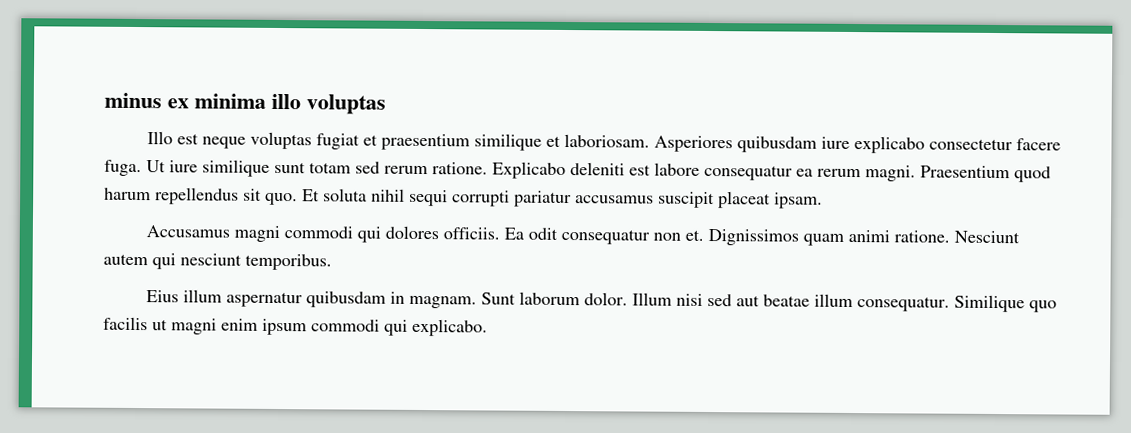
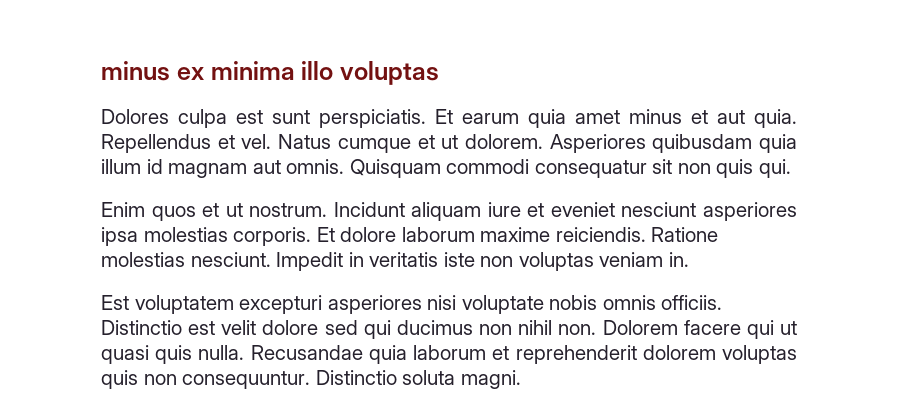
[147,131,1062,154] [104,159,1051,183] [104,187,823,209] [146,225,1021,246] [103,253,332,271] [146,289,1058,313] [103,316,488,337] Illo est neque voluptas fugiat et praesentium similique et laboriosam. Asperiores quibusdam iure explicabo consectetur facere fuga. Ut iure similique sunt totam sed rerum ratione. Explicabo deleniti est labore consequatur ea rerum magni. Praesentium quod harum repellendus sit quo. Et soluta nihil sequi corrupti pariatur accusamus suscipit placeat ipsam. // Accusamus magni commodi qui dolores officiis. Ea odit consequatur non et. Dignissimos quam animi ratione. Nesciunt autem qui nesciunt temporibus. // Eius illum aspernatur quibusdam in magnam. Sunt laborum dolor. Illum nisi sed aut beatae illum consequatur. Similique quo facilis ut magni enim ipsum commodi qui explicabo. -> [101,109,797,128] [101,134,797,153] [101,159,791,178] [101,202,797,221] [101,227,719,246] [101,252,689,271] [101,295,723,314] [101,320,797,339] [101,345,797,364] [101,370,521,389] Dolores culpa est sunt perspiciatis. Et earum quia amet minus et aut quia. Repellendus et vel. Natus cumque et ut dolorem. Asperiores quibusdam quia illum id magnam aut omnis. Quisquam commodi consequatur sit non quis qui. // Enim quos et ut nostrum. Incidunt aliquam iure et eveniet nesciunt asperiores ipsa molestias corporis. Et dolore laborum maxime reiciendis. Ratione molestias nesciunt. Impedit in veritatis iste non voluptas veniam in. // Est voluptatem excepturi asperiores nisi voluptate nobis omnis officiis. Distinctio est velit dolore sed qui ducimus non nihil non. Dolorem facere qui ut quasi quis nulla. Recusandae quia laborum et reprehenderit dolorem voluptas quis non consequuntur. Distinctio soluta magni.

